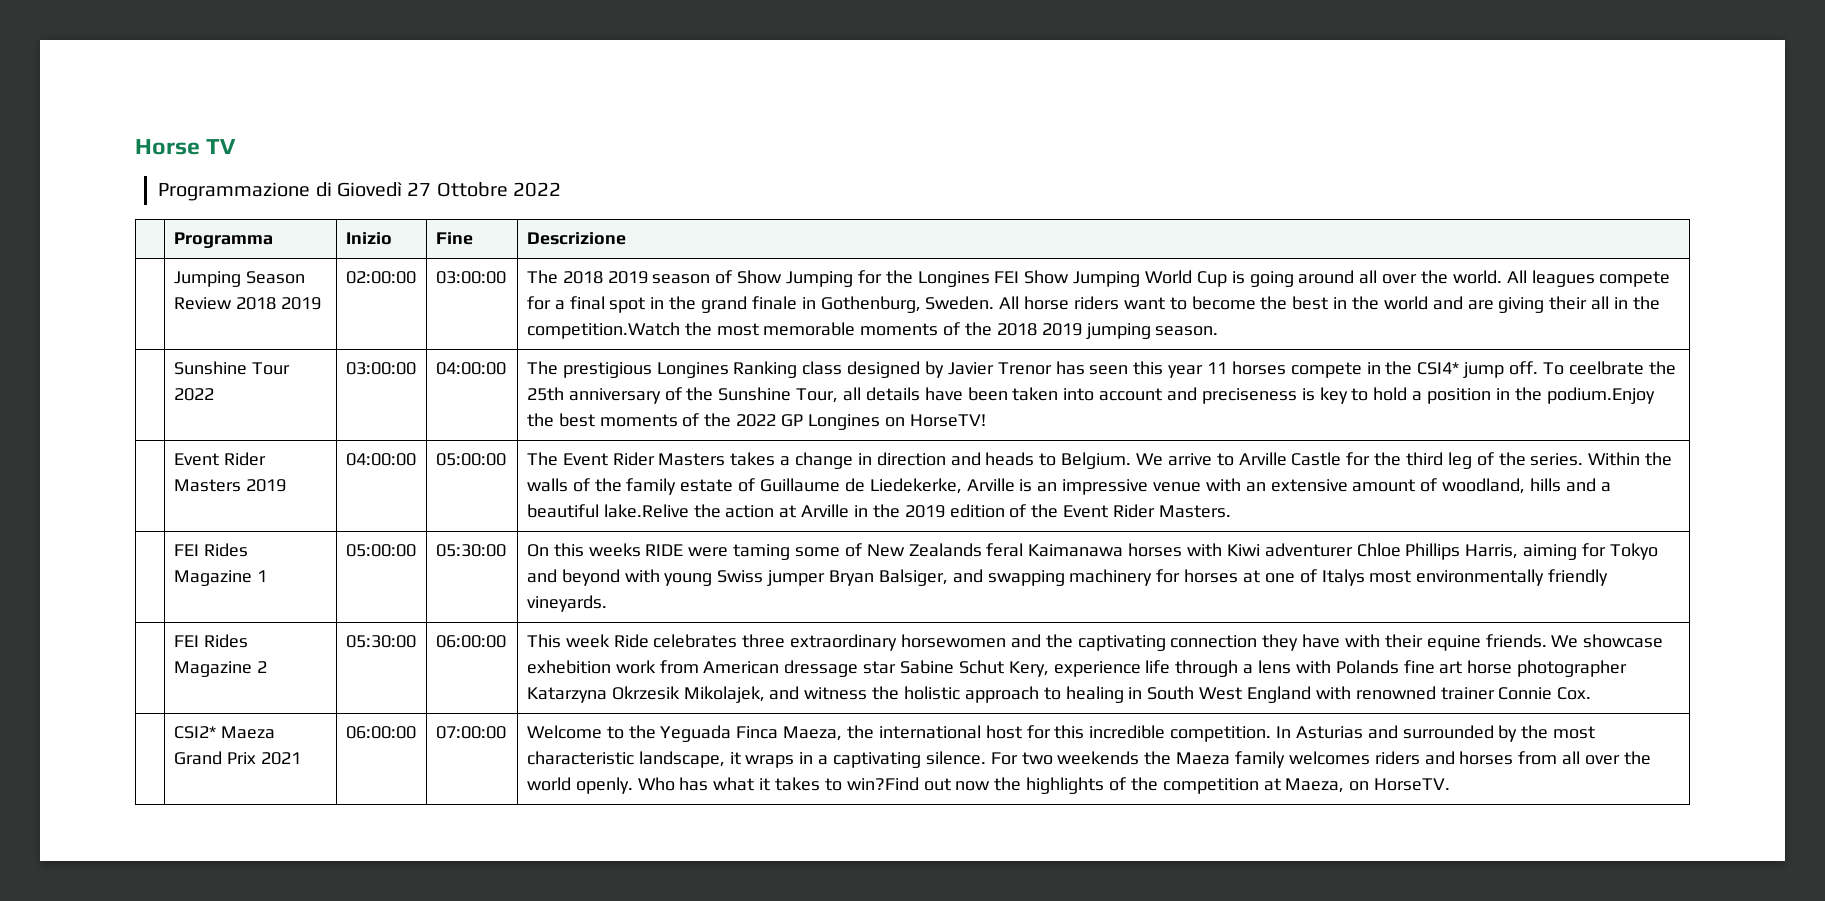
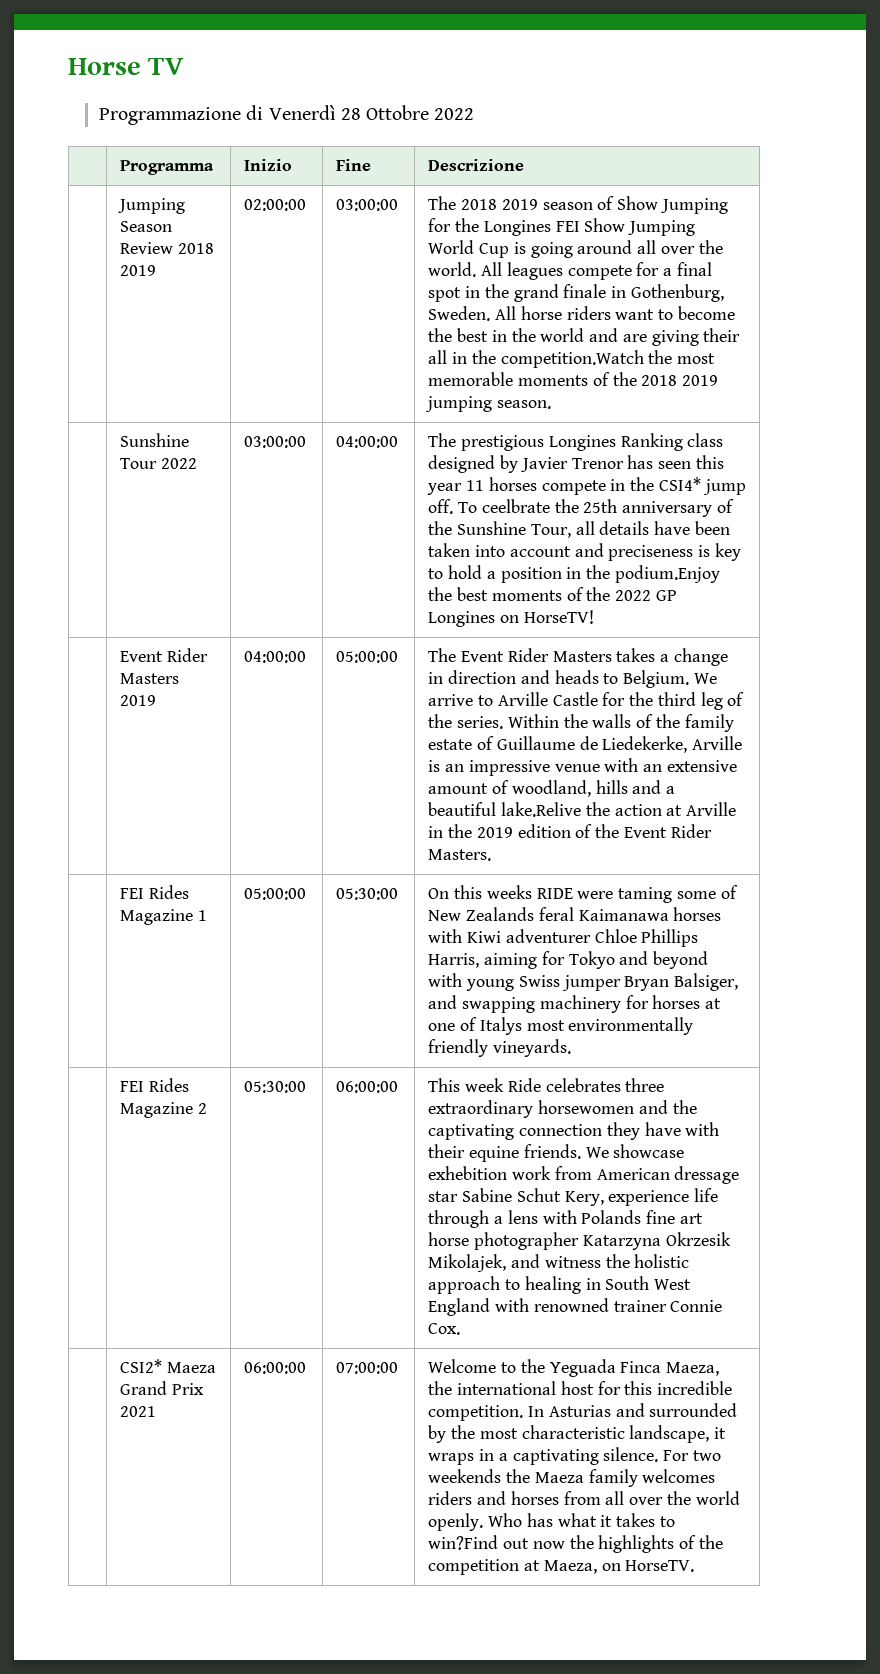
[337,182,432,197] Giovedì 27 -> [268,105,361,120] Venerdì 28

